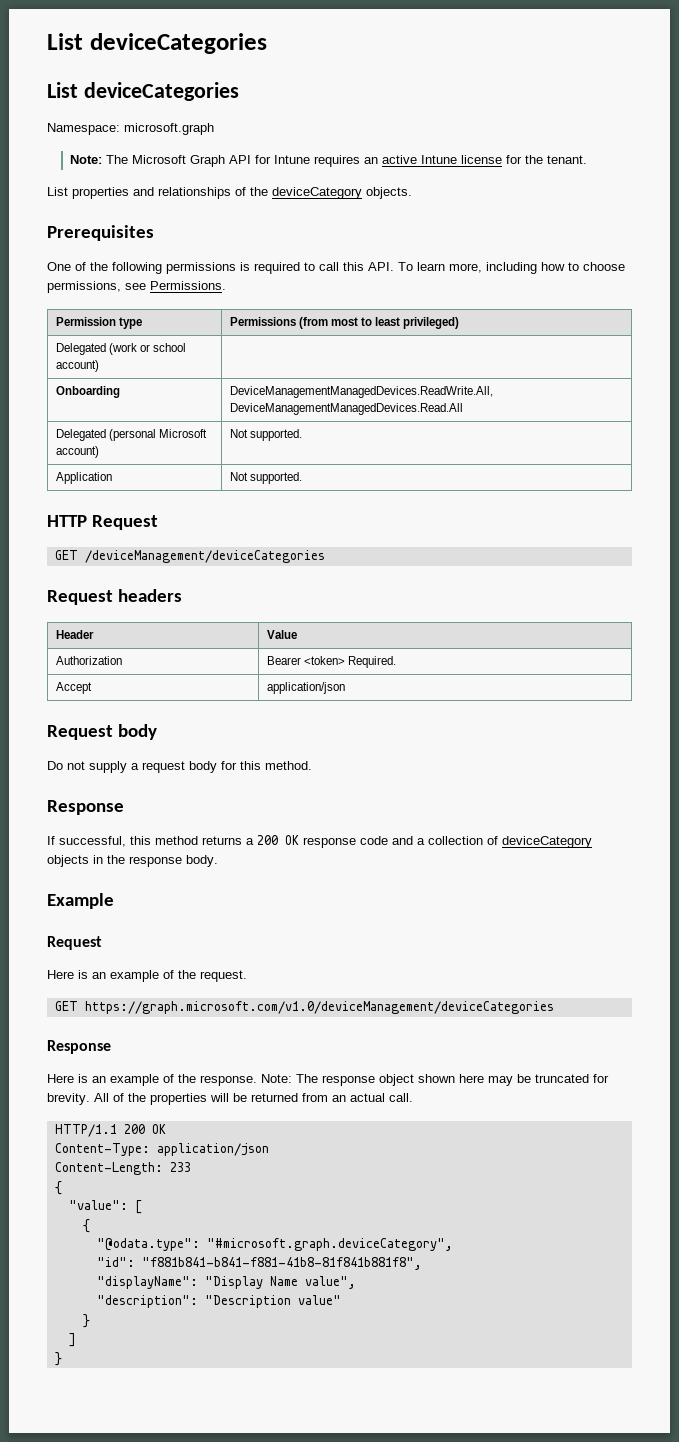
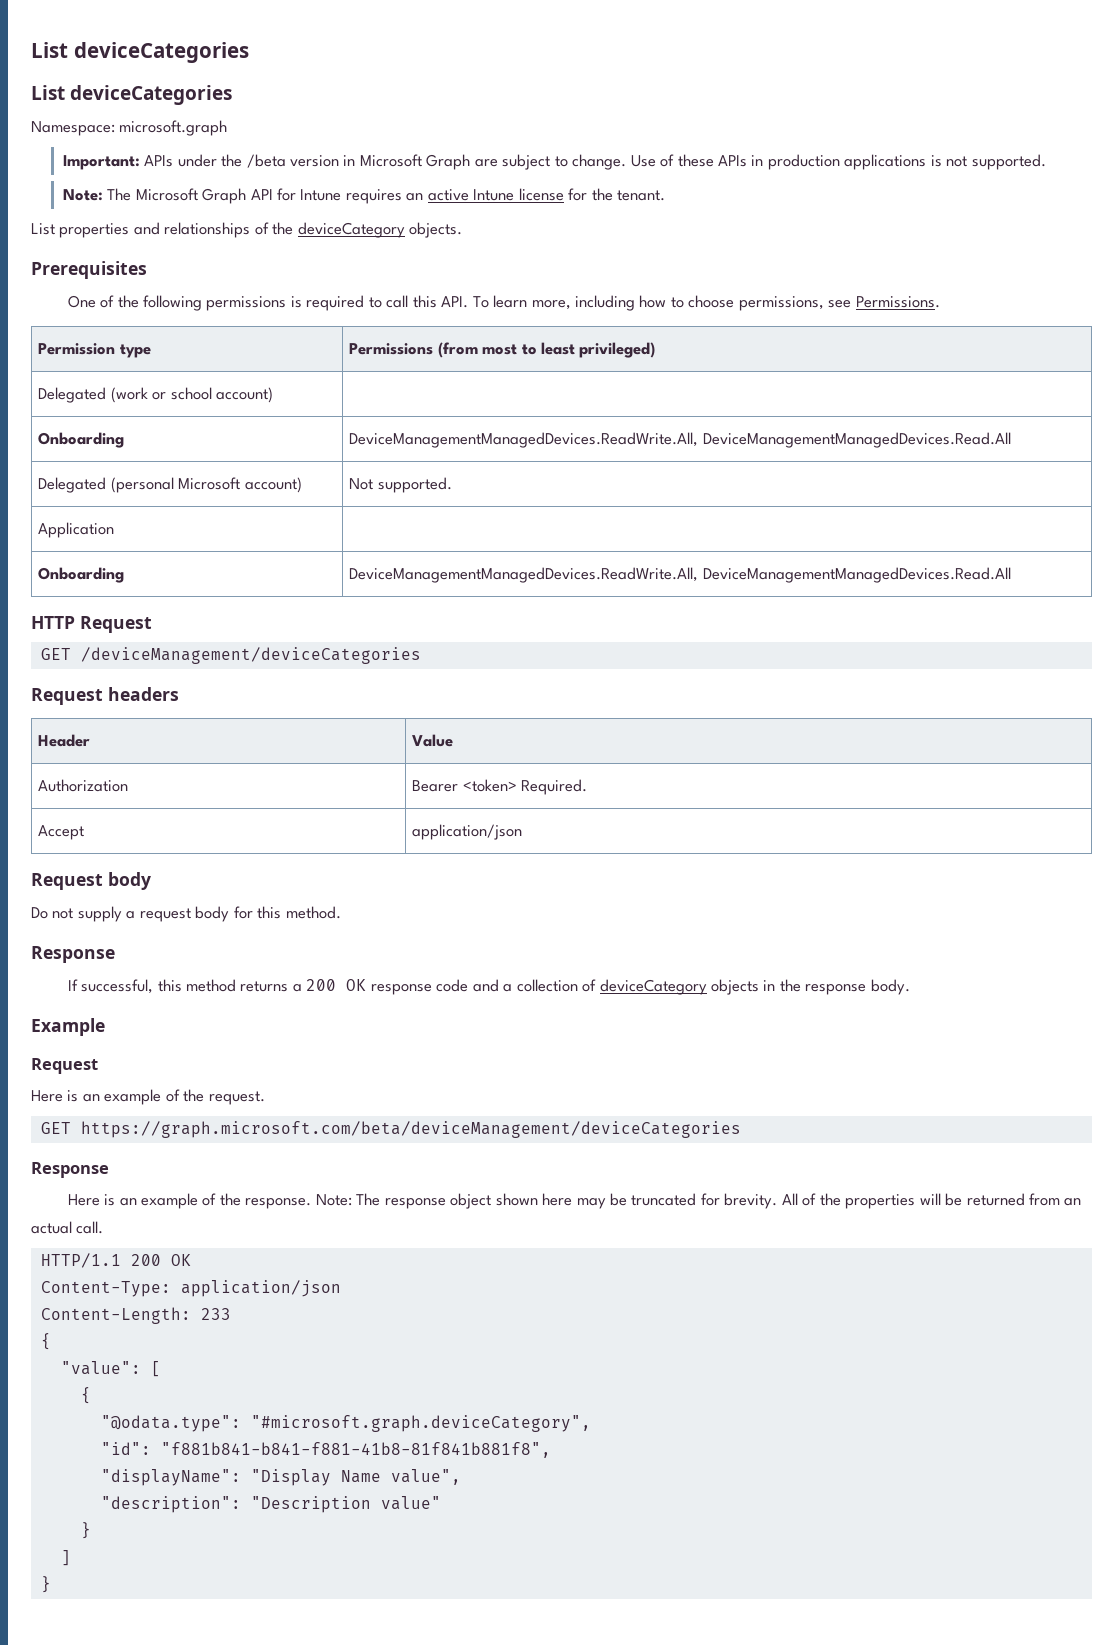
(214, 129) none -> [62,154,1046,170] // Important: APIs under the /beta version in Microsoft Graph are subject to change. Use of these APIs in production applications is not supported.
[229,472,302,484] Not supported. -> [38,567,125,583] [349,567,1011,583] // Onboarding | DeviceManagementManagedDevices.ReadWrite.All, DeviceManagementManagedDevices.Read.All
[84,1001,554,1014] https://graph.microsoft.com/v1.0/deviceManagement/deviceCategories -> [80,1121,741,1138] https://graph.microsoft.com/beta/deviceManagement/deviceCategories

